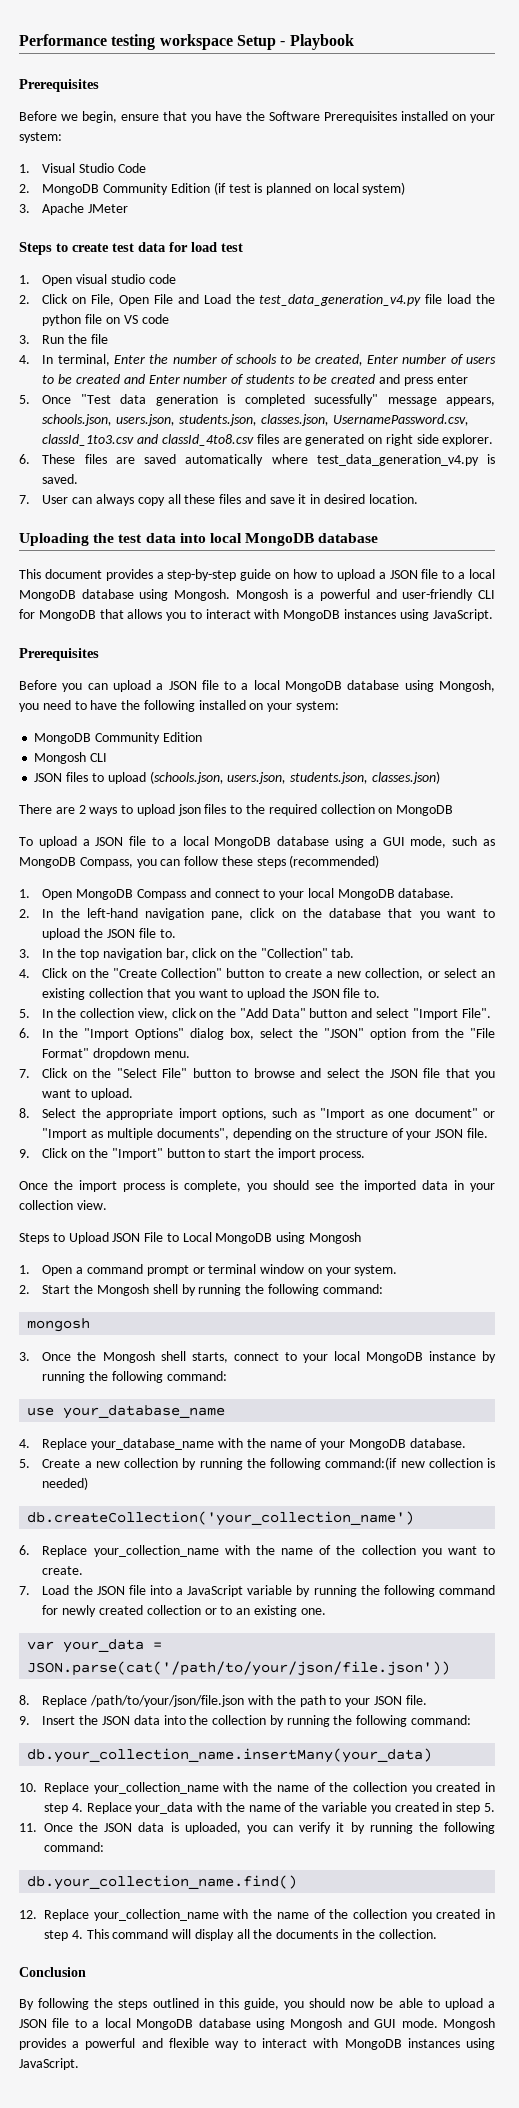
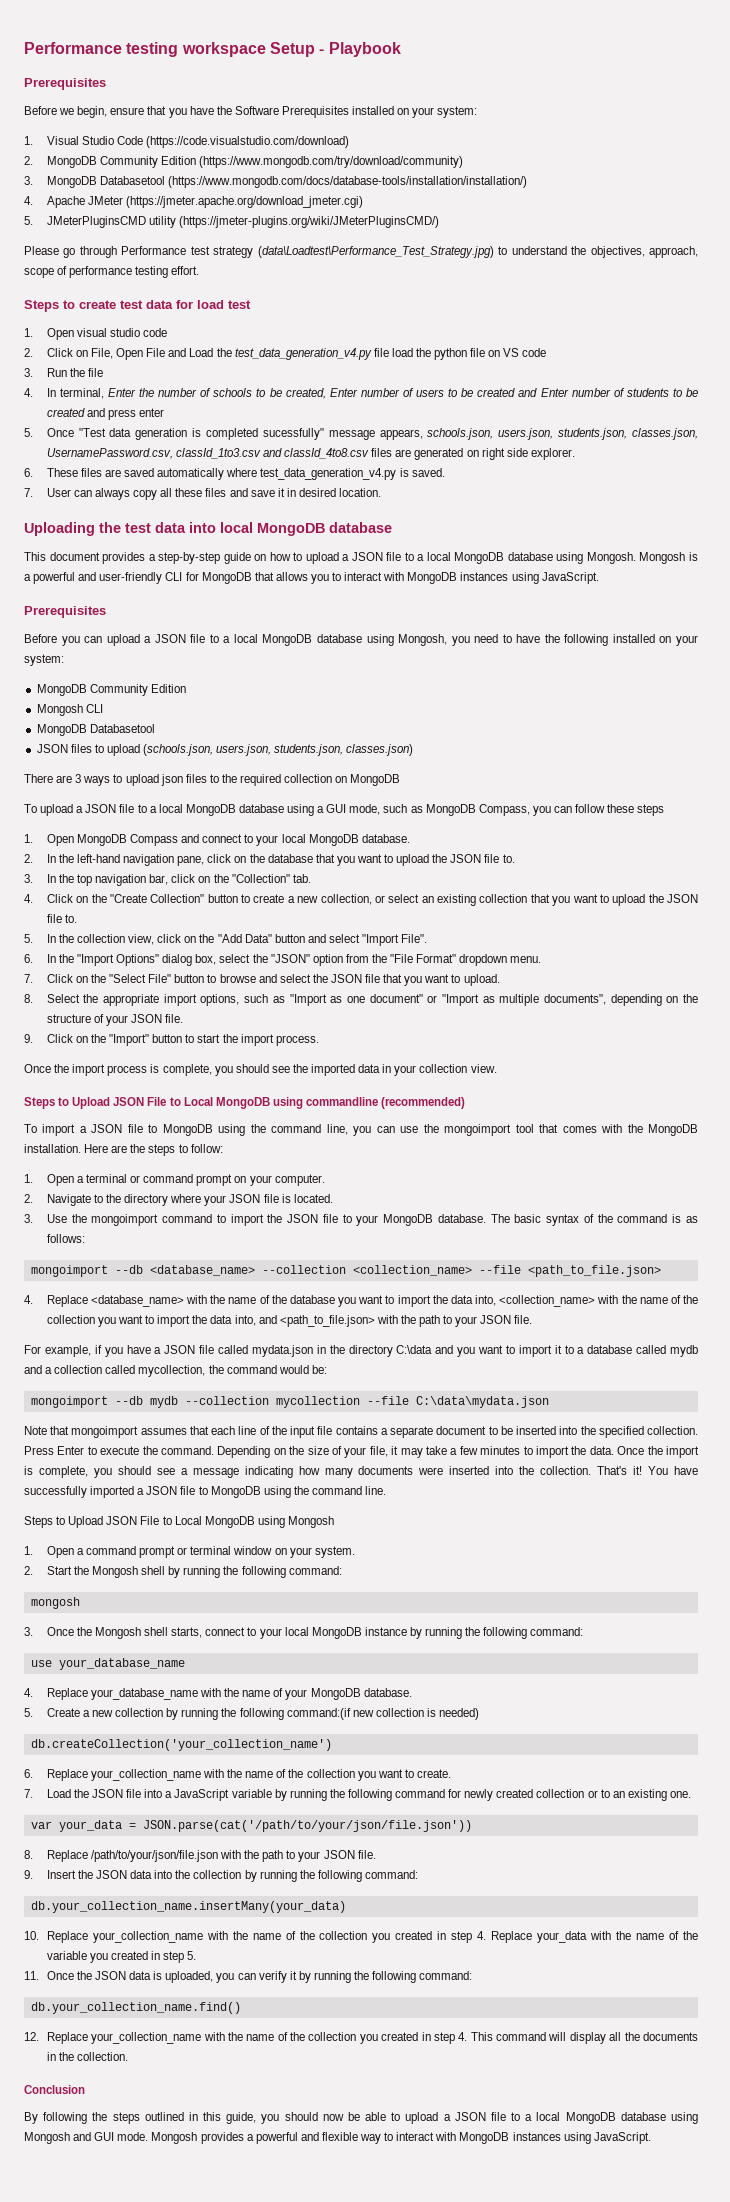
(146, 168) none -> [146,136,350,148] (https://code.visualstudio.com/download)
[213,182,406,195] [19,203,129,215] (if test is planned on local system) // 3. Apache JMeter -> [199,156,464,168] [24,176,527,188] [24,196,363,208] [24,216,439,228] [24,246,699,258] [24,266,200,278] (https://www.mongodb.com/try/download/community) // 3. MongoDB Databasetool (https://www.mongodb.com/docs/database-tools/installation/installation/) // 4. Apache JMeter (https://jmeter.apache.org/download_jmeter.cgi) // 5. JMeterPluginsCMD utility (https://jmeter-plugins.org/wiki/JMeterPluginsCMD/) // Please go through Performance test strategy (data\Loadtest\Performance_Test_Strategy.jpg) to understand the objectives, approach, scope of performance testing effort.
(108, 757) none -> [36,724,155,736] // MongoDB Databasetool
[78,805,86,814] 2 -> [75,774,82,783] 3
[289,855,380,868] (recommended) -> (665, 810) none
(107, 1205) none -> [24,1097,466,1109] [24,1124,699,1136] [24,1144,223,1156] [24,1174,325,1186] [24,1194,333,1206] [24,1214,698,1226] [46,1234,85,1243] [30,1265,661,1277] [24,1295,699,1307] [46,1315,533,1327] [24,1345,698,1357] [24,1365,327,1377] [30,1396,549,1408] [24,1426,698,1438] [24,1446,699,1458] [24,1466,699,1478] [24,1486,387,1498] // Steps to Upload JSON File to Local MongoDB using commandline (recommended) // To import a JSON file to MongoDB using the command line, you can use the mongoimport tool that comes with the MongoDB installation. Here are the steps to follow: // 1. Open a terminal or command prompt on your computer. // 2. Navigate to the directory where your JSON file is located. // 3. Use the mongoimport command to import the JSON file to your MongoDB database. The basic syntax of the command is as follows: // mongoimport --db <database_name> --collection <collection_name> --file <path_to_file.json> // 4. Replace <database_name> with the name of the database you want to import the data into, <collection_name> with the name of the collection you want to import the data into, and <path_to_file.json> with the path to your JSON file. // For example, if you have a JSON file called mydata.json in the directory C:\data and you want to import it to a database called mydb and a collection called mycollection, the command would be: // mongoimport --db mydb --collection mycollection --file C:\data\mydata.json // Note that mongoimport assumes that each line of the input file contains a separate document to be inserted into the specified collection. Press Enter to execute the command. Depending on the size of your file, it may take a few minutes to import the data. Once the import is complete, you should see a message indicating how many documents were inserted into the collection. That's it! You have successfully imported a JSON file to MongoDB using the command line.

